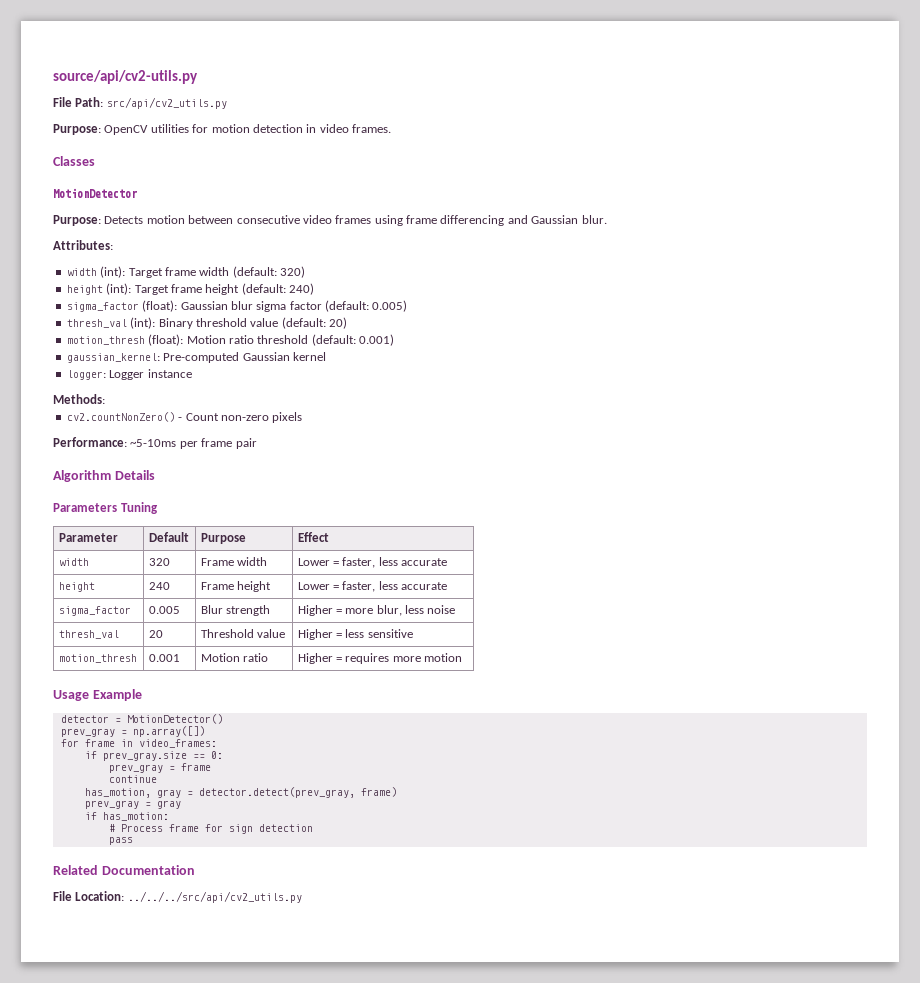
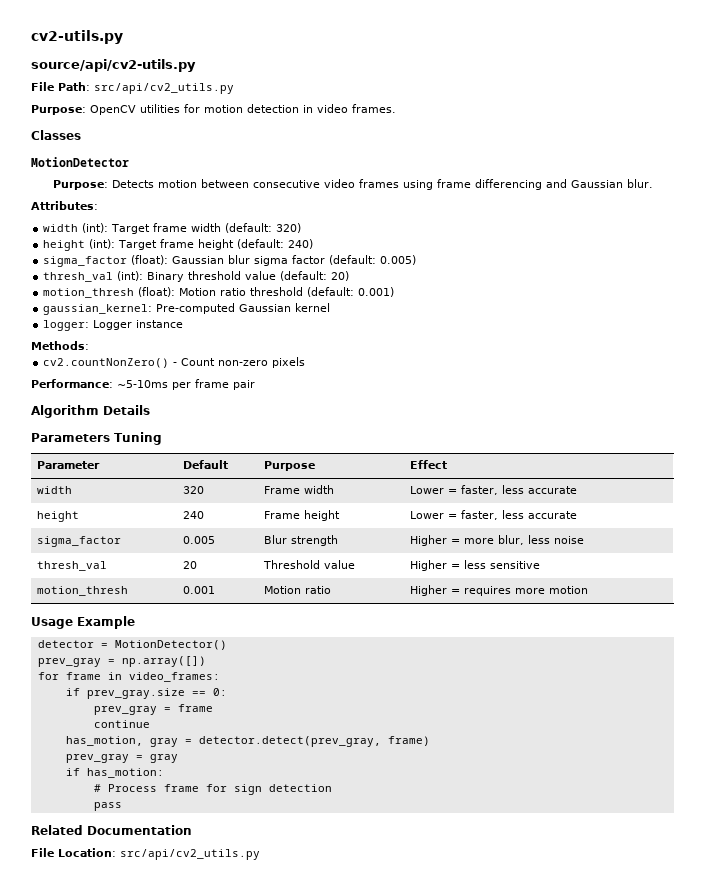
(53, 77) none -> [31,30,123,44] cv2-utils.py //
[127,891,302,903] ../../../src/api/cv2_utils.py -> [120,849,260,860] src/api/cv2_utils.py

